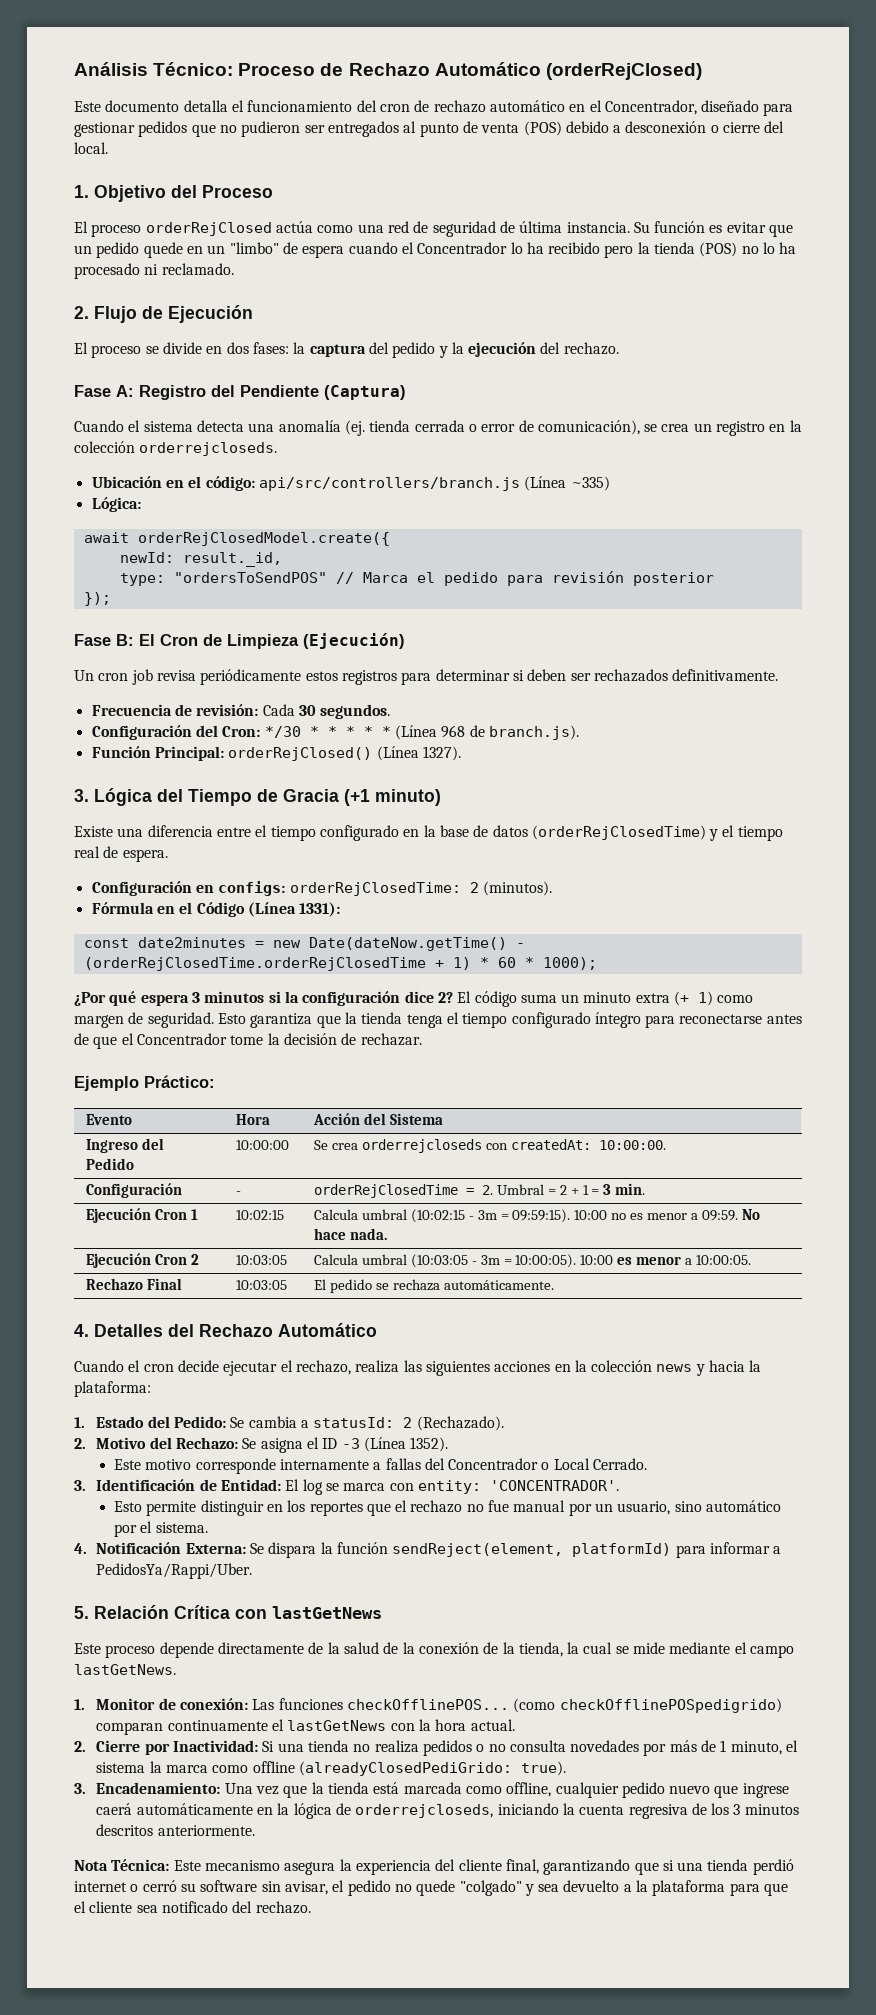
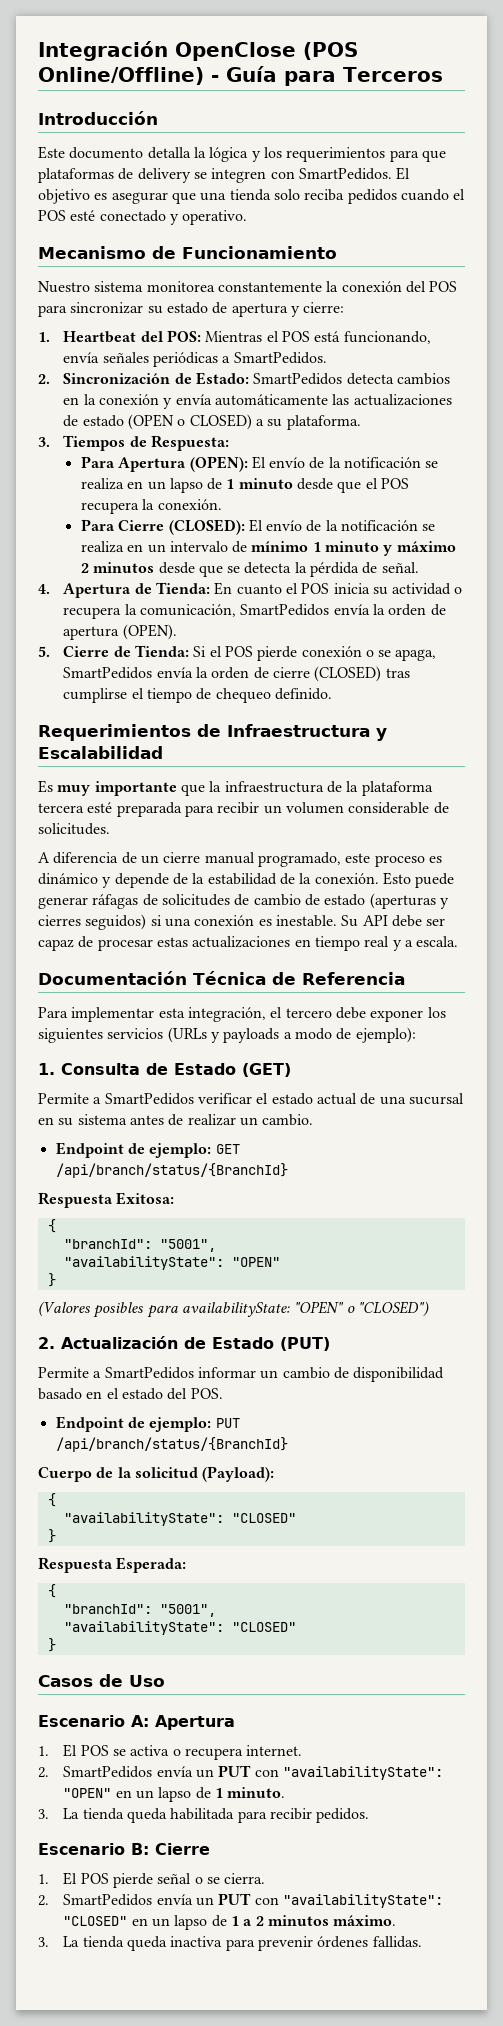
[74,62,702,80] [74,100,794,116] [74,121,785,137] [74,142,108,154] [74,185,273,202] [74,221,794,237] [74,242,797,258] [74,263,234,279] [74,305,253,323] [74,342,619,358] [74,385,406,400] [74,420,802,436] [74,441,278,456] [91,476,610,491] [91,497,141,512] [83,532,390,546] [119,552,282,567] [119,571,714,586] [83,592,111,606] [74,633,405,649] [74,669,779,685] [91,704,391,719] [91,725,579,740] [91,746,461,761] [74,788,441,806] [74,825,783,841] [74,846,168,862] [91,881,552,896] [91,902,341,917] [83,937,525,951] [83,957,597,971] [74,991,754,1007] [74,1012,802,1028] [74,1033,422,1049] [74,1075,215,1091] [85,1114,132,1125] [235,1114,270,1125] [312,1113,443,1125] [85,1138,164,1153] [85,1158,134,1170] [235,1140,289,1150] [313,1139,666,1153] [85,1183,182,1198] [235,1191,241,1195] [313,1183,646,1198] [85,1208,198,1223] [235,1210,284,1220] [313,1209,760,1223] [313,1228,387,1240] [85,1253,199,1268] [235,1255,287,1265] [313,1254,752,1268] [85,1278,182,1290] [235,1280,287,1290] [313,1279,554,1293] [74,1323,377,1337] [74,1360,762,1376] [74,1381,151,1397] [74,1416,504,1431] [74,1437,449,1453] [113,1458,648,1474] [74,1479,619,1495] [113,1500,782,1516] [113,1521,208,1537] [74,1542,782,1558] [96,1563,253,1579] [74,1605,382,1619] [74,1642,795,1658] [74,1664,176,1675] [74,1698,782,1713] [96,1719,515,1735] [74,1740,799,1756] [96,1761,566,1776] [74,1782,789,1798] [96,1803,799,1819] [96,1824,255,1836] [74,1859,794,1875] [74,1880,789,1896] [74,1901,311,1914] Análisis Técnico: Proceso de Rechazo Automático (orderRejClosed) // Este documento detalla el funcionamiento del cron de rechazo automático en el Concentrador, diseñado para gestionar pedidos que no pudieron ser entregados al punto de venta (POS) debido a desconexión o cierre del local. // 1. Objetivo del Proceso // El proceso orderRejClosed actúa como una red de seguridad de última instancia. Su función es evitar que un pedido quede en un "limbo" de espera cuando el Concentrador lo ha recibido pero la tienda (POS) no lo ha procesado ni reclamado. // 2. Flujo de Ejecución // El proceso se divide en dos fases: la captura del pedido y la ejecución del rechazo. // Fase A: Registro del Pendiente (Captura) // Cuando el sistema detecta una anomalía (ej. tienda cerrada o error de comunicación), se crea un registro en la colección orderrejcloseds. // Ubicación en el código: api/src/controllers/branch.js (Línea ~335) // Lógica: // await orderRejClosedModel.create({ // newId: result._id, // type: "ordersToSendPOS" // Marca el pedido para revisión posterior // }); // Fase B: El Cron de Limpieza (Ejecución) // Un cron job revisa periódicamente estos registros para determinar si deben ser rechazados definitivamente. // Frecuencia de revisión: Cada 30 segundos. // Configuración del Cron: */30 * * * * * (Línea 968 de branch.js). // Función Principal: orderRejClosed() (Línea 1327). // 3. Lógica del Tiempo de Gracia (+1 minuto) // Existe una diferencia entre el tiempo configurado en la base de datos (orderRejClosedTime) y el tiempo real de espera. // Configuración en configs: orderRejClosedTime: 2 (minutos). // Fórmula en el Código (Línea 1331): // const date2minutes = new Date(dateNow.getTime() - (orderRejClosedTime.orderRejClosedTime + 1) * 60 * 1000); // ¿Por qué espera 3 minutos si la configuración dice 2? El código suma un minuto extra (+ 1) como margen de seguridad. Esto garantiza que la tienda tenga el tiempo configurado íntegro para reconectarse antes de que el Concentrador tome la decisión de rechazar. // Ejemplo Práctico: // Evento | Hora | Acción del Sistema // Ingreso del Pedido | 10:00:00 | Se crea orderrejcloseds con createdAt: 10:00:00. // Configuración | - | orderRejClosedTime = 2. Umbral = 2 + 1 = 3 min. // Ejecución Cron 1 | 10:02:15 | Calcula umbral (10:02:15 - 3m = 09:59:15). 10:00 no es menor a 09:59. No hace nada. // Ejecución Cron 2 | 10:03:05 | Calcula umbral (10:03:05 - 3m = 10:00:05). 10:00 es menor a 10:00:05. // Rechazo Final | 10:03:05 | El pedido se rechaza automáticamente. // 4. Detalles del Rechazo Automático // Cuando el cron decide ejecutar el rechazo, realiza las siguientes acciones en la colección news y hacia la plataforma: // 1. Estado del Pedido: Se cambia a statusId: 2 (Rechazado). // 2. Motivo del Rechazo: Se asigna el ID -3 (Línea 1352). // Este motivo corresponde internamente a fallas del Concentrador o Local Cerrado. // 3. Identificación de Entidad: El log se marca con entity: 'CONCENTRADOR'. // Esto permite distinguir en los reportes que el rechazo no fue manual por un usuario, sino automático por el sistema. // 4. Notificación Externa: Se dispara la función sendReject(element, platformId) para informar a PedidosYa/Rappi/Uber. // 5. Relación Crítica con lastGetNews // Este proceso depende directamente de la salud de la conexión de la tienda, la cual se mide mediante el campo lastGetNews. // 1. Monitor de conexión: Las funciones checkOfflinePOS... (como checkOfflinePOSpedigrido) comparan continuamente el lastGetNews con la hora actual. // 2. Cierre por Inactividad: Si una tienda no realiza pedidos o no consulta novedades por más de 1 minuto, el sistema la marca como offline (alreadyClosedPediGrido: true). // 3. Encadenamiento: Una vez que la tienda está marcada como offline, cualquier pedido nuevo que ingrese caerá automáticamente en la lógica de orderrejcloseds, iniciando la cuenta regresiva de los 3 minutos descritos anteriormente. // Nota Técnica: Este mecanismo asegura la experiencia del cliente final, garantizando que si una tienda perdió internet o cerró su software sin avisar, el pedido no quede "colgado" y sea devuelto a la plataforma para que el cliente sea notificado del rechazo. -> [38,41,358,61] [38,66,443,86] [38,111,158,125] [38,146,446,162] [38,167,411,183] [38,189,466,204] [38,210,248,225] [38,246,337,259] [38,281,458,293] [38,302,345,317] [38,330,431,344] [63,352,327,367] [38,372,450,385] [63,394,452,409] [63,414,361,430] [38,435,229,451] [80,456,439,472] [80,478,410,493] [80,499,222,514] [80,519,436,535] [80,541,456,556] [80,562,419,577] [38,582,463,598] [63,604,446,619] [63,624,177,640] [38,645,437,661] [63,666,410,682] [63,688,332,703] [38,724,387,741] [38,746,163,759] [38,780,433,796] [38,802,449,817] [38,823,110,835] [38,852,442,867] [38,872,455,888] [38,893,449,909] [38,914,446,930] [38,936,459,951] [38,971,405,985] [38,1007,446,1022] [38,1027,416,1043] [38,1063,291,1077] [38,1093,464,1105] [38,1114,314,1126] [55,1142,240,1158] [55,1163,288,1178] [38,1192,175,1208] [47,1219,56,1233] [63,1239,216,1252] [63,1256,280,1270] [47,1273,56,1287] [38,1301,429,1318] [38,1336,330,1351] [38,1367,445,1382] [38,1388,223,1400] [55,1416,240,1432] [55,1437,288,1452] [38,1466,275,1482] [47,1493,56,1507] [63,1512,296,1526] [47,1529,56,1543] [38,1557,187,1573] [47,1584,56,1598] [63,1604,216,1617] [63,1621,296,1635] [47,1638,56,1652] [38,1674,165,1687] [38,1715,235,1730] [38,1744,303,1760] [38,1765,443,1780] [63,1787,286,1802] [38,1808,370,1823] [38,1843,210,1855] [38,1872,266,1888] [38,1893,443,1908] [63,1915,397,1930] [38,1936,422,1951] Integración OpenClose (POS Online/Offline) - Guía para Terceros // Introducción // Este documento detalla la lógica y los requerimientos para que plataformas de delivery se integren con SmartPedidos. El objetivo es asegurar que una tienda solo reciba pedidos cuando el POS esté conectado y operativo. // Mecanismo de Funcionamiento // Nuestro sistema monitorea constantemente la conexión del POS para sincronizar su estado de apertura y cierre: // 1. Heartbeat del POS: Mientras el POS está funcionando, envía señales periódicas a SmartPedidos. // 2. Sincronización de Estado: SmartPedidos detecta cambios en la conexión y envía automáticamente las actualizaciones de estado (OPEN o CLOSED) a su plataforma. // 3. Tiempos de Respuesta: // Para Apertura (OPEN): El envío de la notificación se realiza en un lapso de 1 minuto desde que el POS recupera la conexión. // Para Cierre (CLOSED): El envío de la notificación se realiza en un intervalo de mínimo 1 minuto y máximo 2 minutos desde que se detecta la pérdida de señal. // 4. Apertura de Tienda: En cuanto el POS inicia su actividad o recupera la comunicación, SmartPedidos envía la orden de apertura (OPEN). // 5. Cierre de Tienda: Si el POS pierde conexión o se apaga, SmartPedidos envía la orden de cierre (CLOSED) tras cumplirse el tiempo de chequeo definido. // Requerimientos de Infraestructura y Escalabilidad // Es muy importante que la infraestructura de la plataforma tercera esté preparada para recibir un volumen considerable de solicitudes. // A diferencia de un cierre manual programado, este proceso es dinámico y depende de la estabilidad de la conexión. Esto puede generar ráfagas de solicitudes de cambio de estado (aperturas y cierres seguidos) si una conexión es inestable. Su API debe ser capaz de procesar estas actualizaciones en tiempo real y a escala. // Documentación Técnica de Referencia // Para implementar esta integración, el tercero debe exponer los siguientes servicios (URLs y payloads a modo de ejemplo): // 1. Consulta de Estado (GET) // Permite a SmartPedidos verificar el estado actual de una sucursal en su sistema antes de realizar un cambio. // Endpoint de ejemplo: GET /api/branch/status/{BranchId} // Respuesta Exitosa: // { // "branchId": "5001", // "availabilityState": "OPEN" // } // (Valores posibles para availabilityState: "OPEN" o "CLOSED") // 2. Actualización de Estado (PUT) // Permite a SmartPedidos informar un cambio de disponibilidad basado en el estado del POS. // Endpoint de ejemplo: PUT /api/branch/status/{BranchId} // Cuerpo de la solicitud (Payload): // { // "availabilityState": "CLOSED" // } // Respuesta Esperada: // { // "branchId": "5001", // "availabilityState": "CLOSED" // } // Casos de Uso // Escenario A: Apertura // 1. El POS se activa o recupera internet. // 2. SmartPedidos envía un PUT con "availabilityState": "OPEN" en un lapso de 1 minuto. // 3. La tienda queda habilitada para recibir pedidos. // Escenario B: Cierre // 1. El POS pierde señal o se cierra. // 2. SmartPedidos envía un PUT con "availabilityState": "CLOSED" en un lapso de 1 a 2 minutos máximo. // 3. La tienda queda inactiva para prevenir órdenes fallidas.

